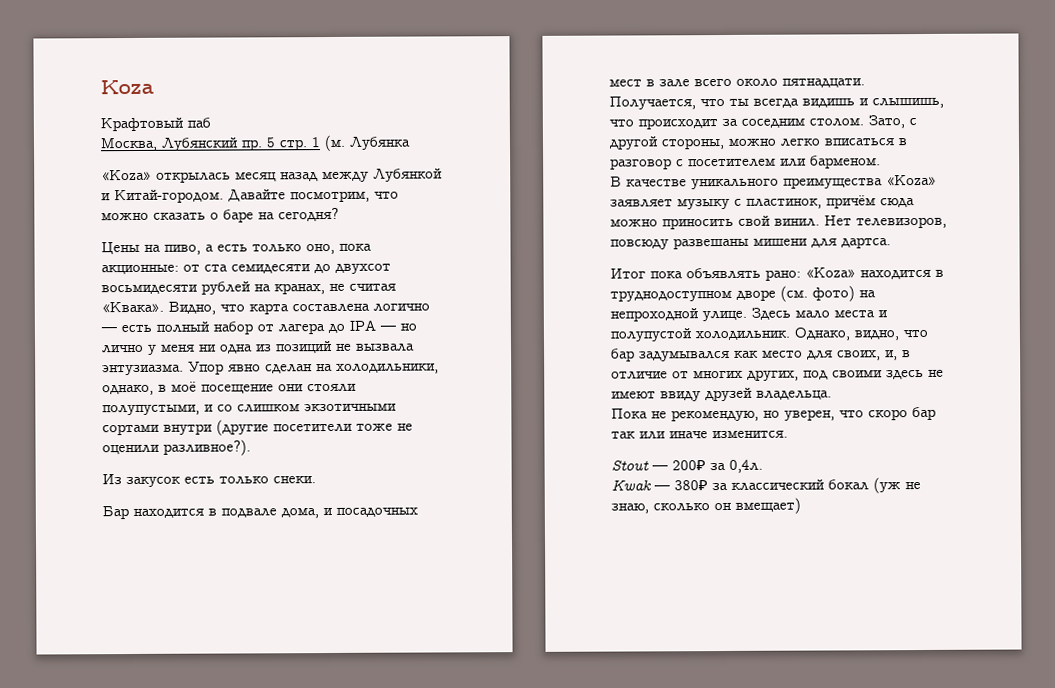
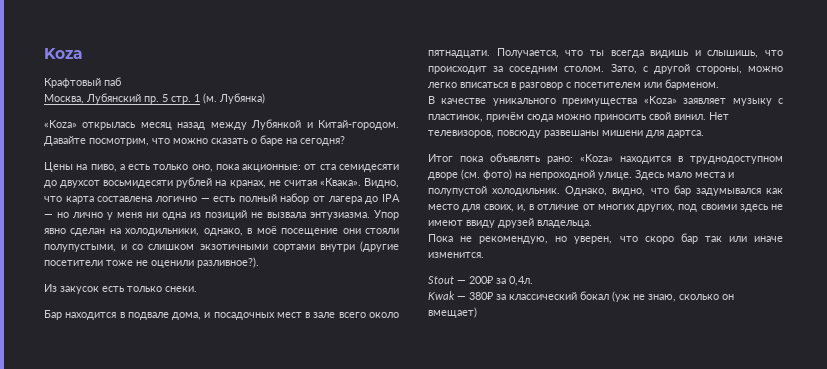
[349,136,411,150] Лубянка -> [219,93,265,104] Лубянка)

